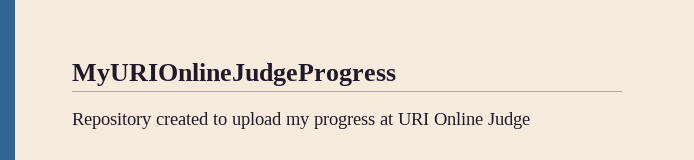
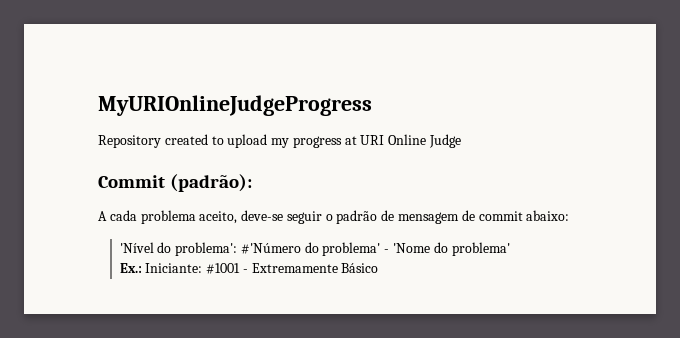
(530, 120) none -> [98,174,253,192] [98,210,570,224] [119,242,510,256] [119,263,379,274] // Commit (padrão): // A cada problema aceito, deve-se seguir o padrão de mensagem de commit abaixo: // 'Nível do problema': #'Número do problema' - 'Nome do problema' // Ex.: Iniciante: #1001 - Extremamente Básico

